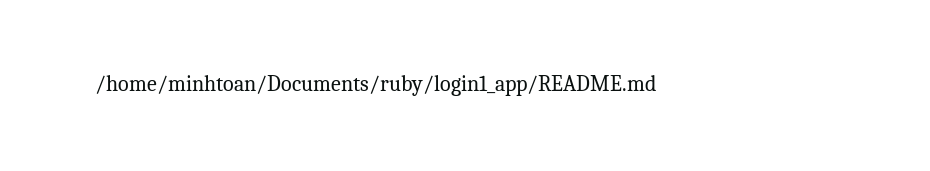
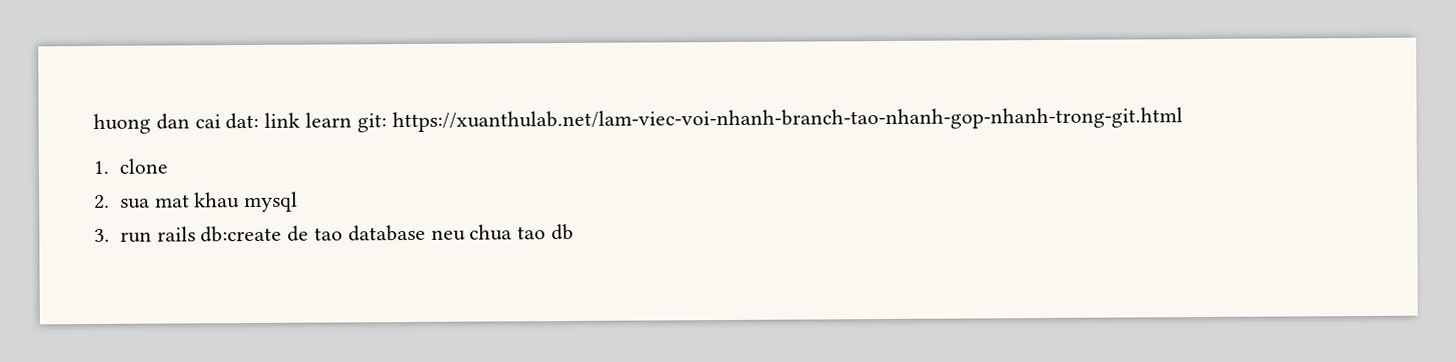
[95,75,656,96] /home/minhtoan/Documents/ruby/login1_app/README.md -> [93,107,1183,134] [93,158,168,174] [94,191,299,213] [94,223,574,243] huong dan cai dat: link learn git: https://xuanthulab.net/lam-viec-voi-nhanh-branch-tao-nhanh-gop-nhanh-trong-git.html // 1. clone // 2. sua mat khau mysql // 3. run rails db:create de tao database neu chua tao db

